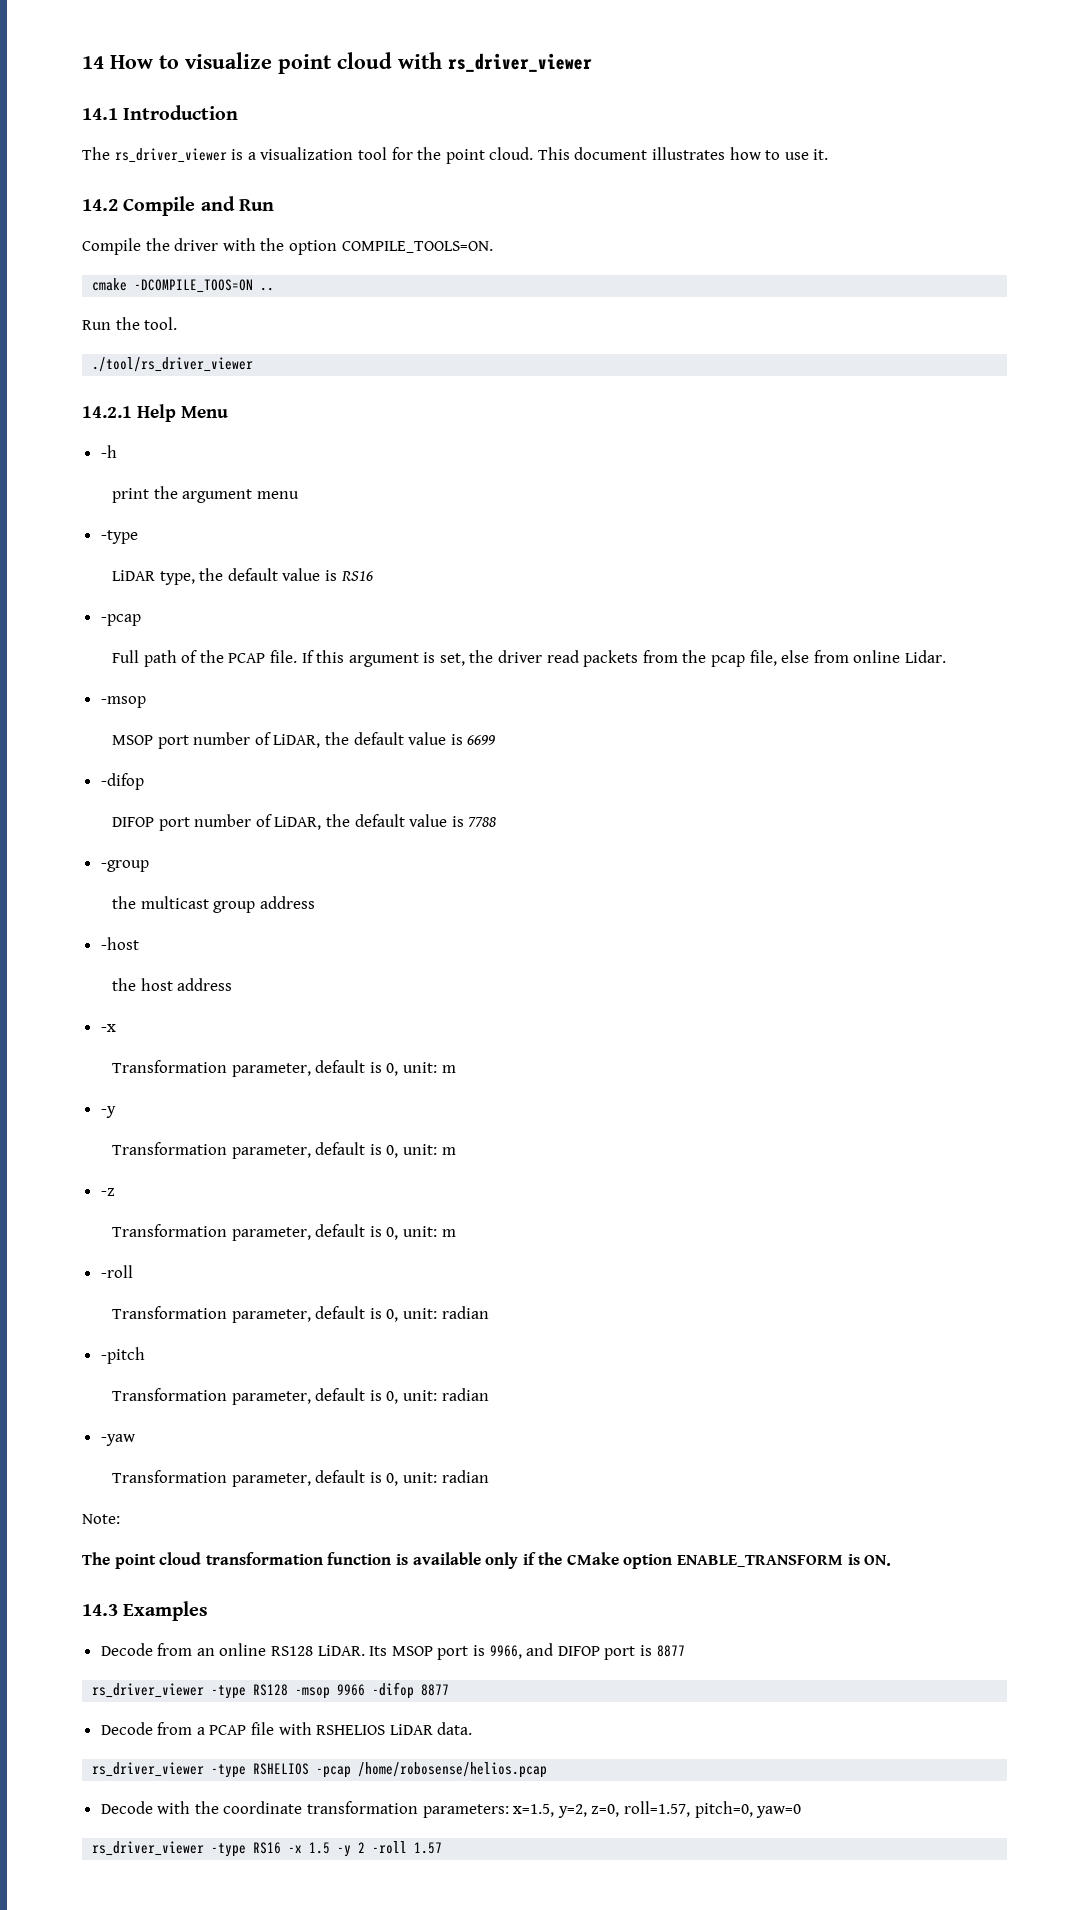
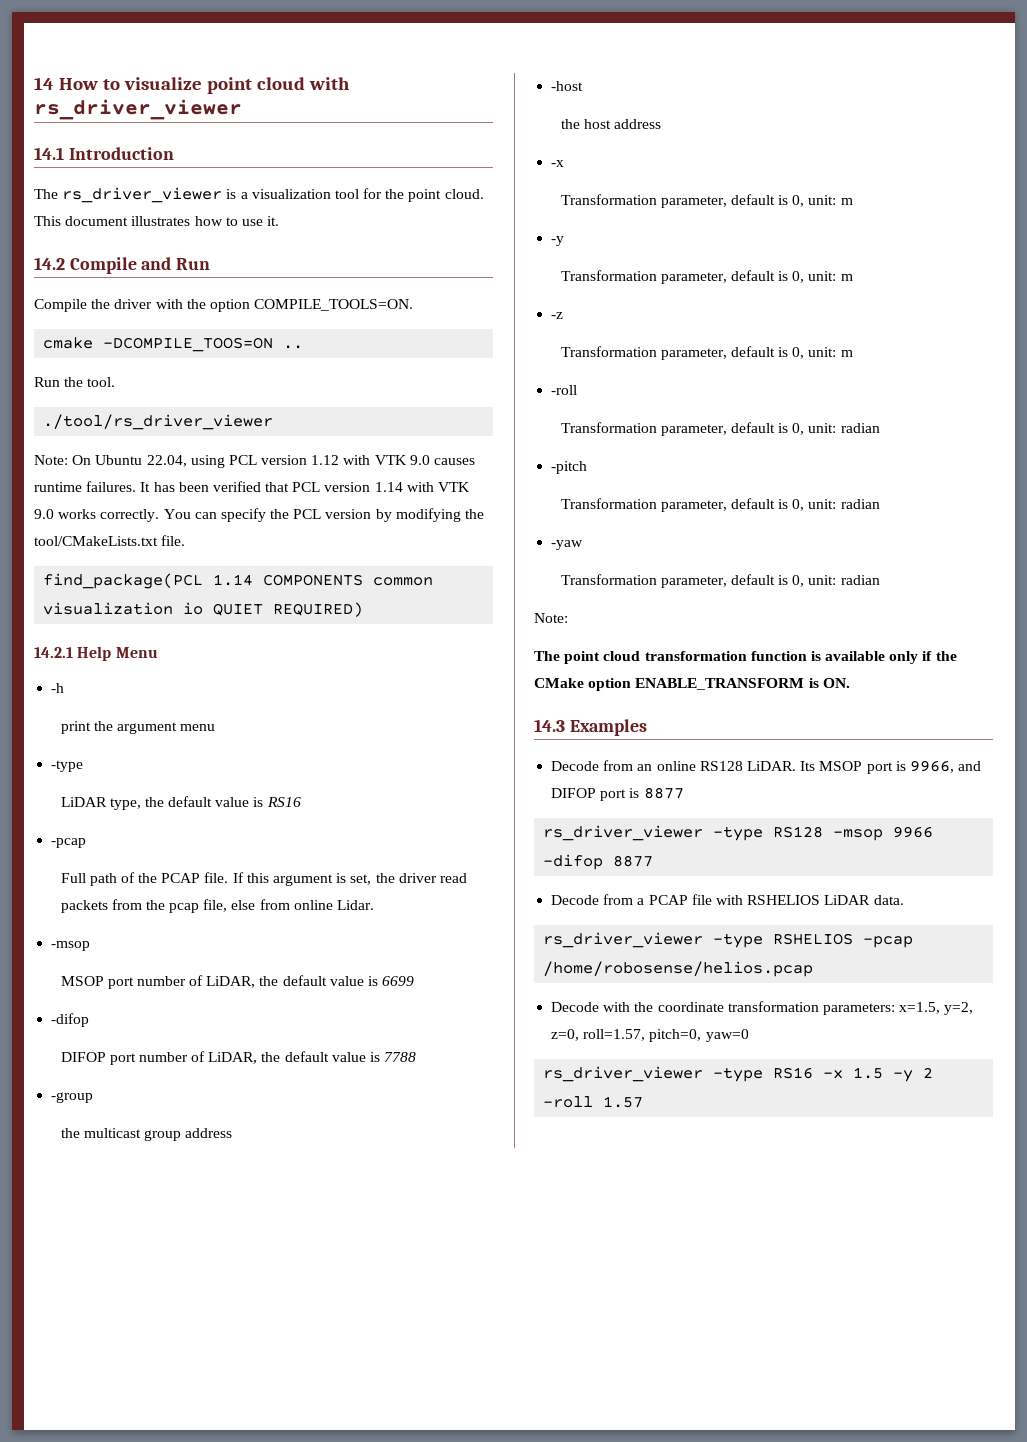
(254, 364) none -> [34,455,476,468] [34,481,471,492] [34,508,485,522] [34,535,186,546] [43,573,434,589] [43,602,364,617] // Note: On Ubuntu 22.04, using PCL version 1.12 with VTK 9.0 causes runtime failures. It has been verified that PCL version 1.14 with VTK 9.0 works correctly. You can specify the PCL version by modifying the tool/CMakeLists.txt file. // find_package(PCL 1.14 COMPONENTS common visualization io QUIET REQUIRED)

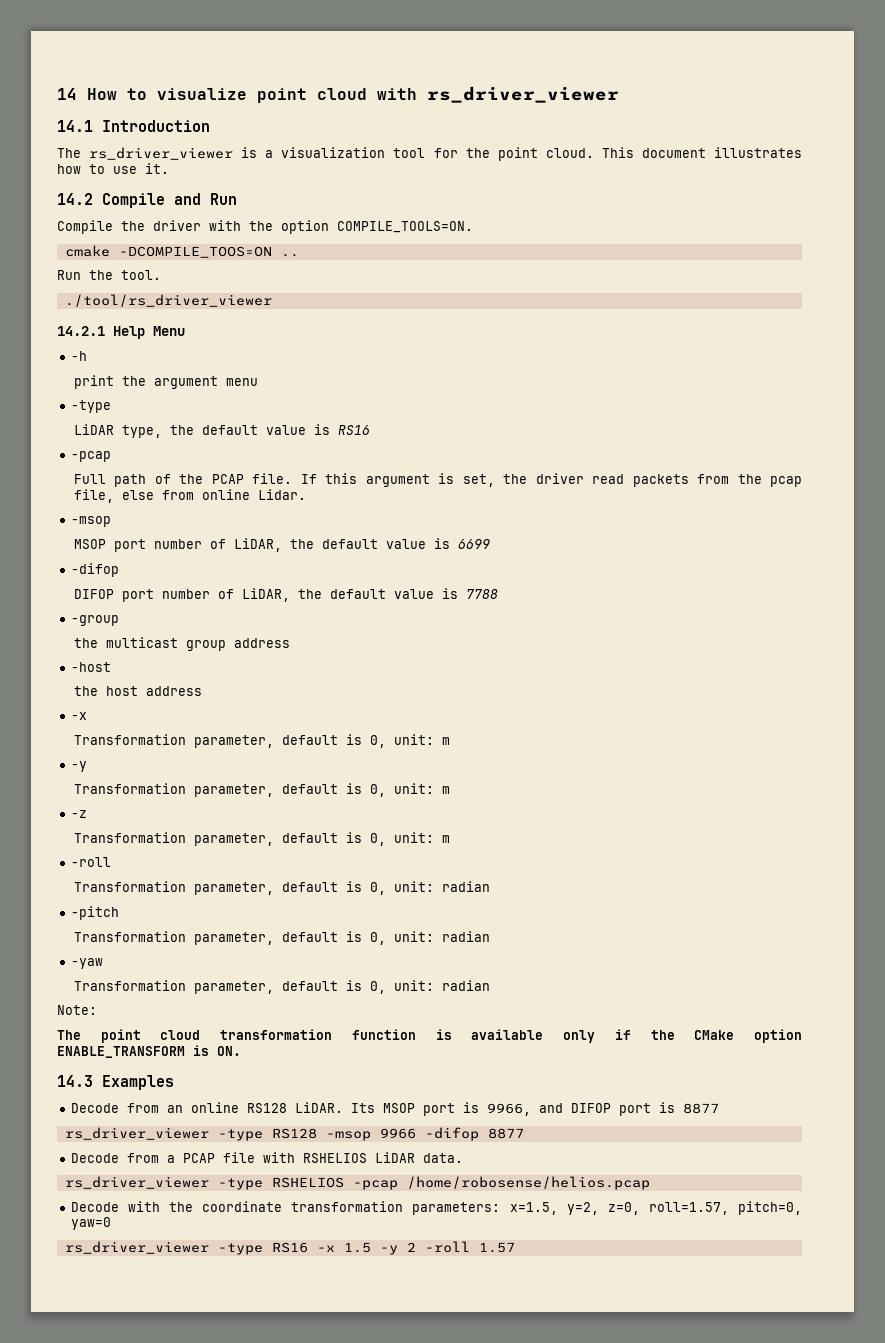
[34,455,476,468] [34,481,471,492] [34,508,485,522] [34,535,186,546] [43,573,434,589] [43,602,364,617] // Note: On Ubuntu 22.04, using PCL version 1.12 with VTK 9.0 causes runtime failures. It has been verified that PCL version 1.14 with VTK 9.0 works correctly. You can specify the PCL version by modifying the tool/CMakeLists.txt file. // find_package(PCL 1.14 COMPONENTS common visualization io QUIET REQUIRED) -> (272, 300) none

